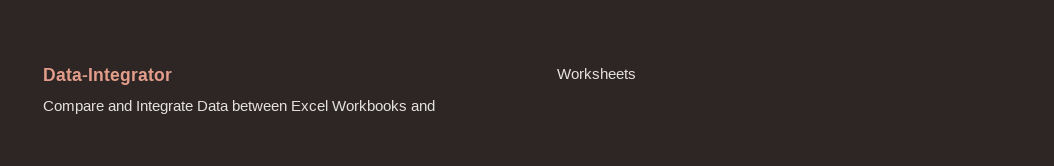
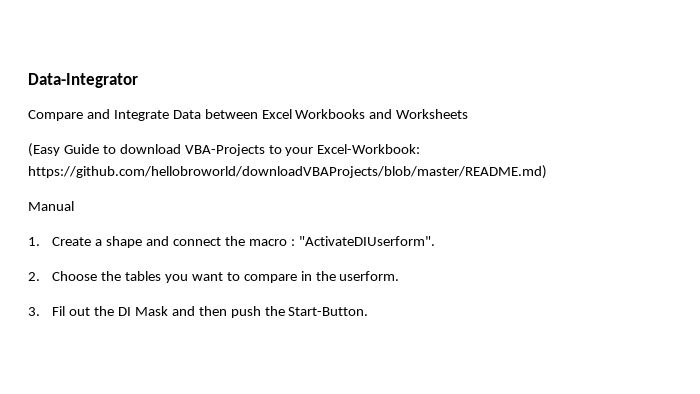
(636, 73) none -> [28,143,421,157] [28,165,547,179] [28,201,74,211] [28,236,435,248] [28,271,400,283] [28,306,369,318] // (Easy Guide to download VBA-Projects to your Excel-Workbook: https://github.com/hellobroworld/downloadVBAProjects/blob/master/README.md) // Manual // 1. Create a shape and connect the macro : "ActivateDIUserform". // 2. Choose the tables you want to compare in the userform. // 3. Fil out the DI Mask and then push the Start-Button.

